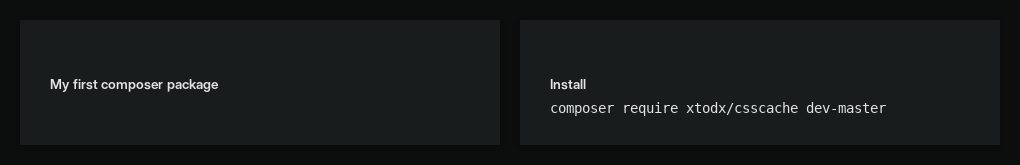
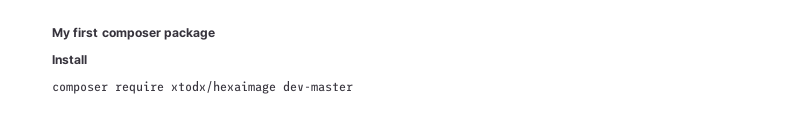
[686,102,798,115] xtodx/csscache -> [171,81,276,94] xtodx/hexaimage

